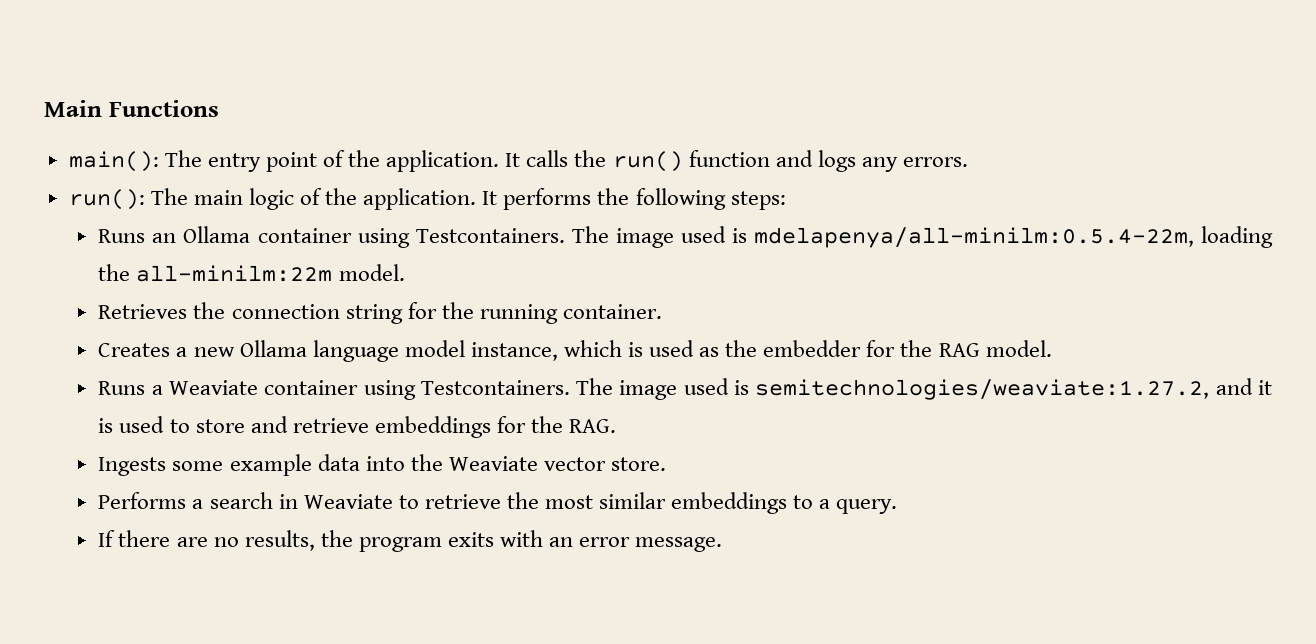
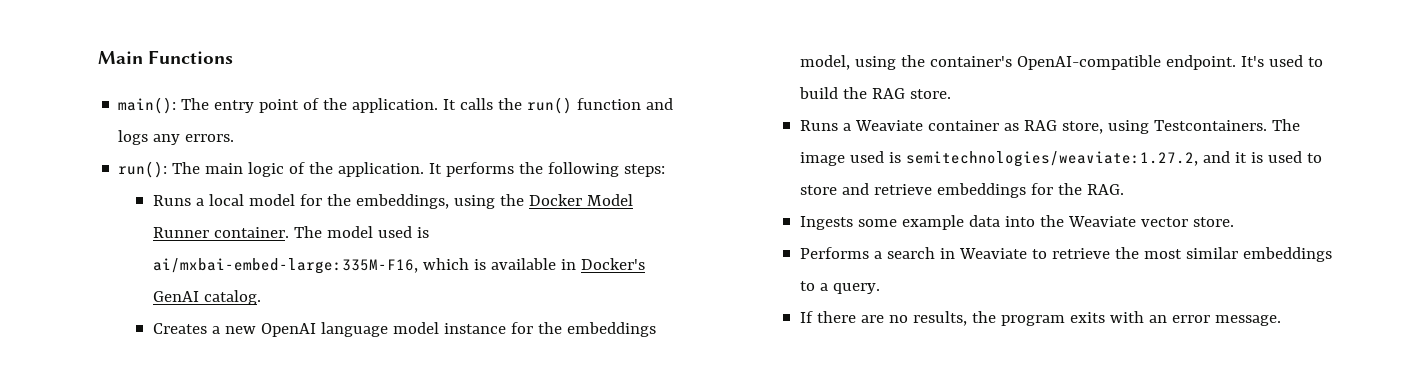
[152,226,1273,248] [98,264,405,282] [98,302,662,324] an Ollama container using Testcontainers. The image used is mdelapenya/all-minilm:0.5.4-22m, loading the all-minilm:22m model. // Retrieves the connection string for the running container. -> [195,194,633,209] [152,226,429,238] [152,258,645,274] [152,290,261,305] a local model for the embeddings, using the Docker Model Runner container. The model used is ai/mxbai-embed-large:335M-F16, which is available in Docker's GenAI catalog.
[239,340,307,357] Ollama -> [260,323,316,337] OpenAI
[470,340,1052,361] instance, which is used as the embedder for the RAG model. -> [443,322,656,337] [799,55,1323,70] [798,87,951,99] instance for the embeddings model, using the container's OpenAI-compatible endpoint. It's used to build the RAG store.
(359, 387) none -> [1003,120,1103,134] as RAG store,

